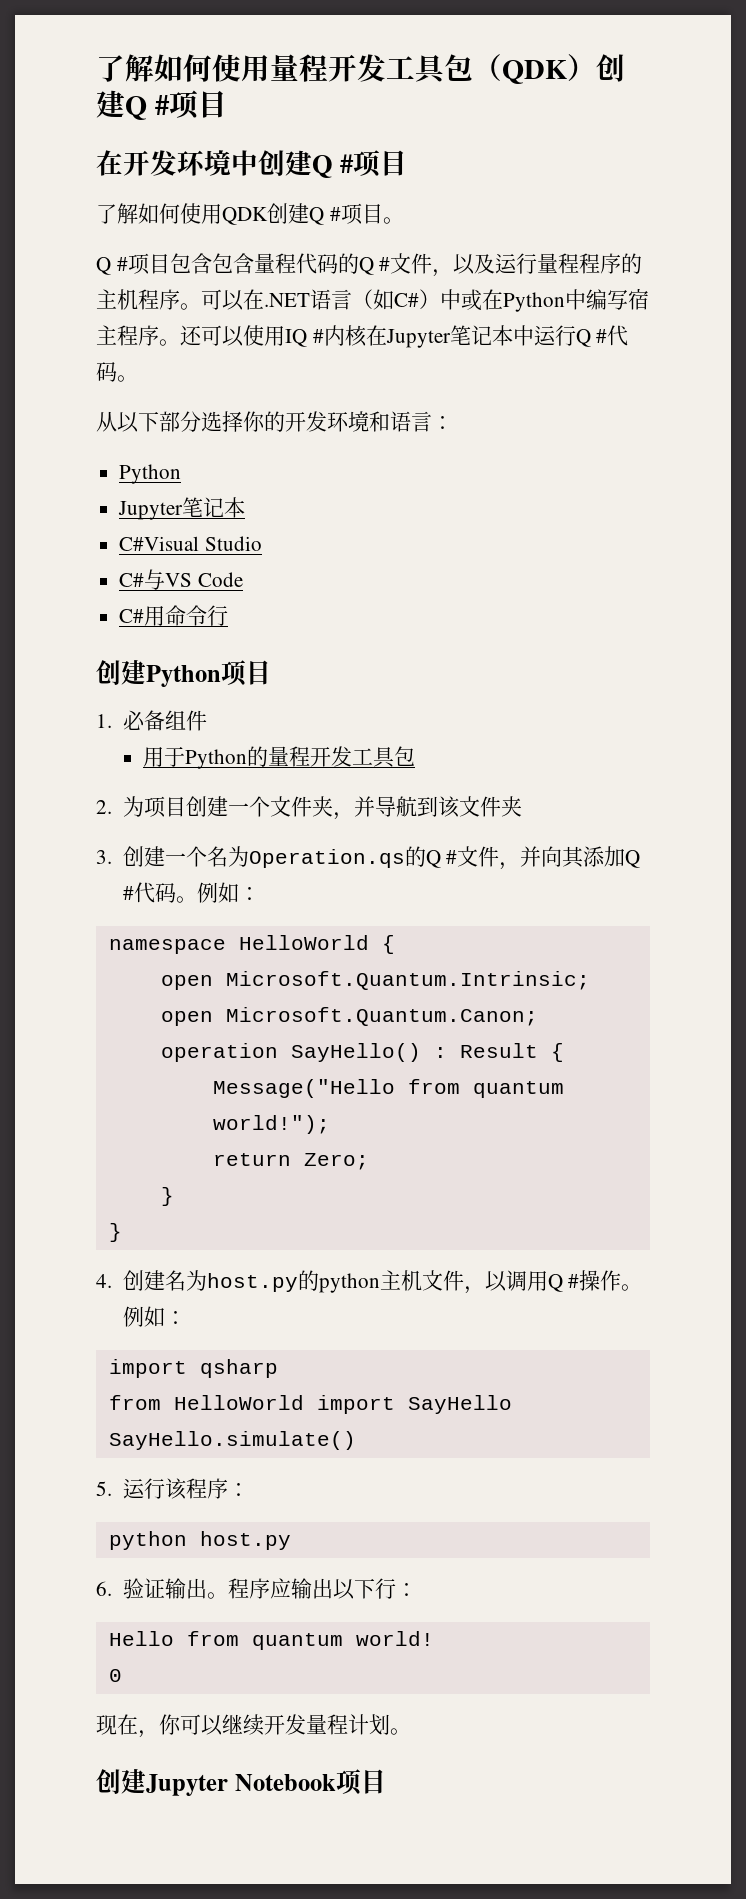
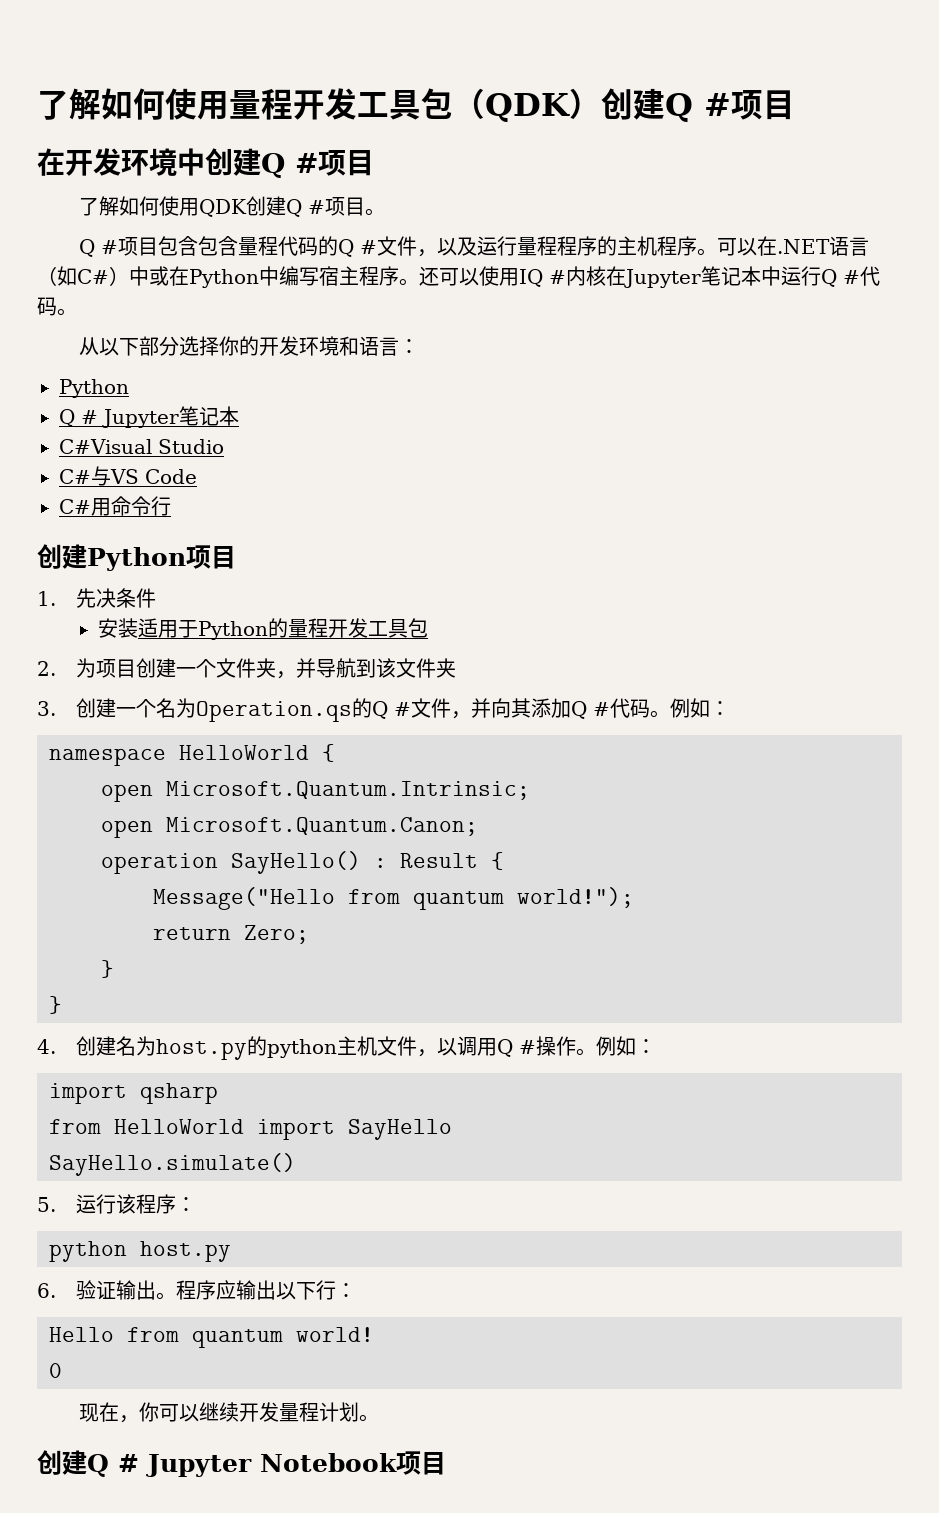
(182, 474) none -> [59,409,98,427] Q #
[122,710,186,731] 必备组 -> [75,588,136,608] 先决条
(207, 720) none -> [97,618,158,638] 安装适
(146, 1781) none -> [87,1454,139,1477] Q #

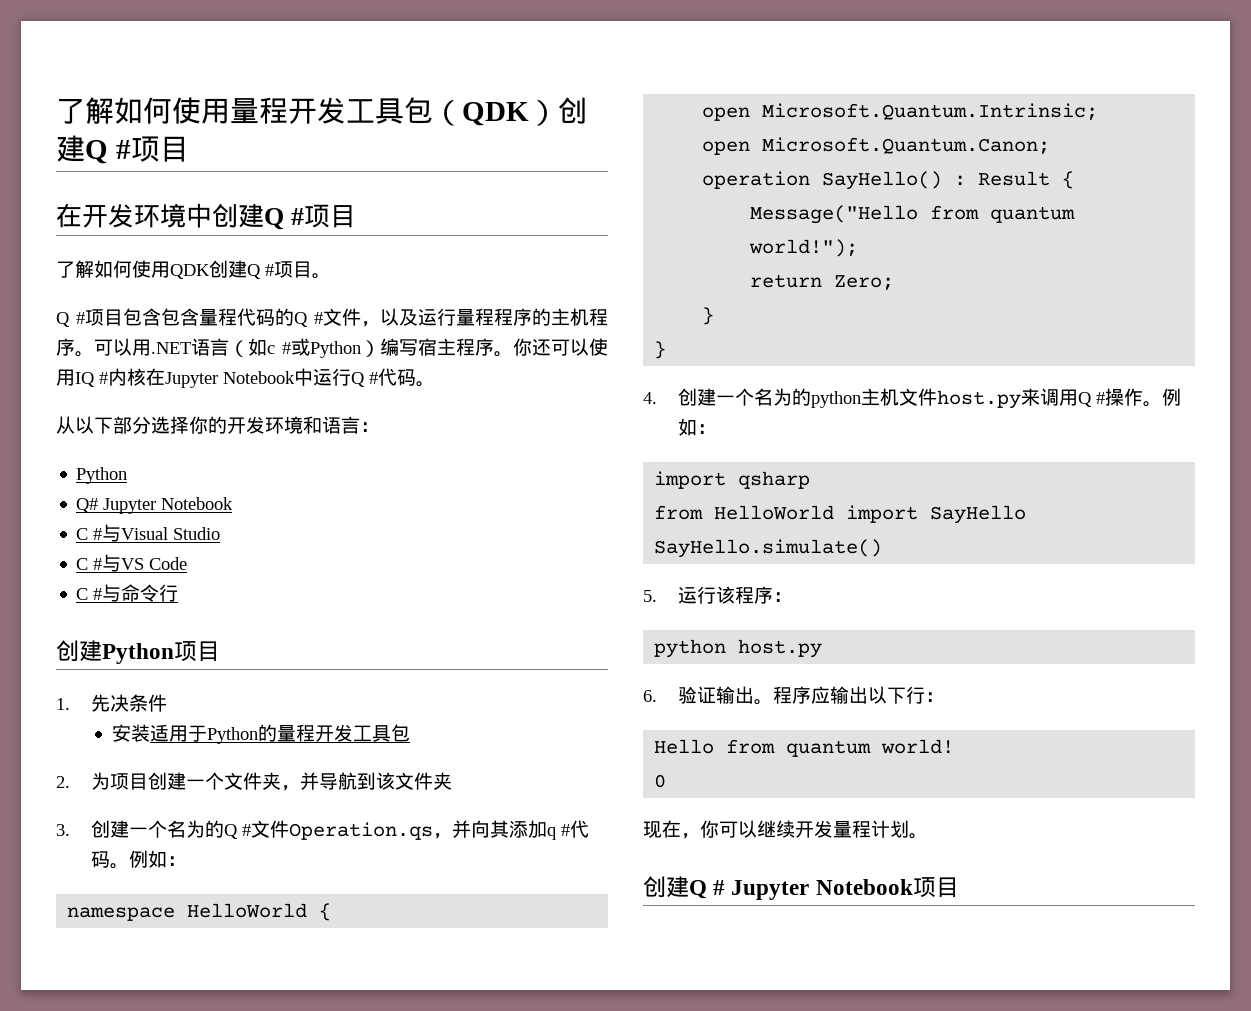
[757,236,778,256] 在 -> [132,339,151,356] 用
[77,266,279,288] C#）中或在Python中 -> [267,338,380,358] c #或Python）
(419, 282) none -> [513,338,532,356] 你
[701,266,761,286] 笔记本 -> [223,371,295,384] Notebook
[59,406,239,428] [59,439,152,454] Q # Jupyter笔记本 // C#Visual -> [76,497,234,514] [76,524,169,542] Q# Jupyter Notebook // C #与Visual
[59,469,91,484] C# -> [76,558,103,570] C #
[59,498,111,516] C#用 -> [76,584,122,602] C #与
[195,698,451,722] Operation.qs的Q #文件 -> [205,820,434,840] 的Q #文件Operation.qs
[570,701,587,719] Q -> [547,827,557,840] q
[115,1036,247,1060] 名为host.py -> [716,388,793,406] 一个名为
[416,1038,457,1057] ，以 -> [937,388,1041,409] host.py来

